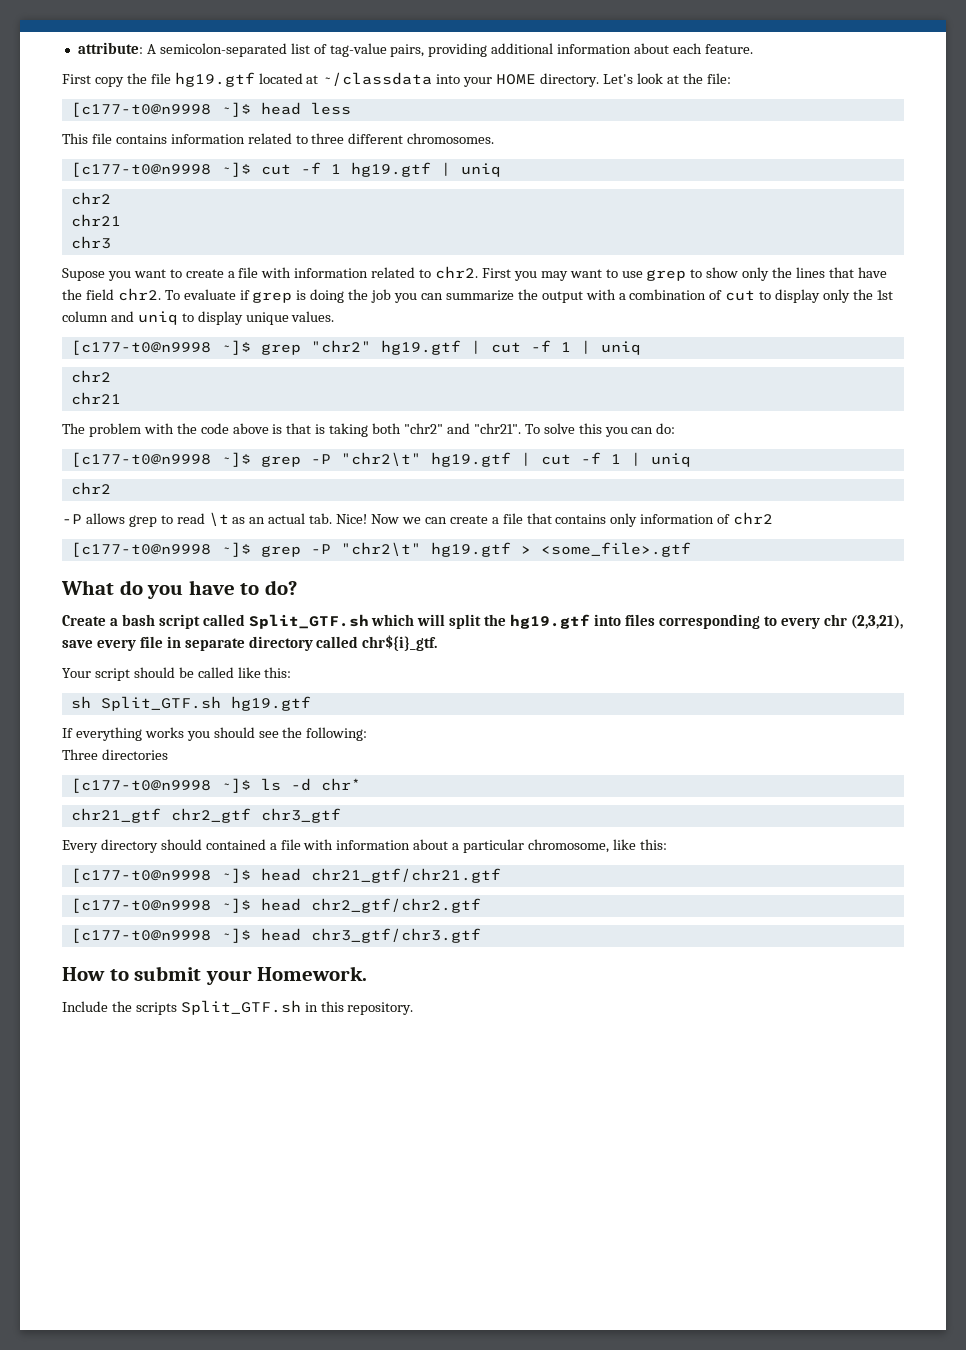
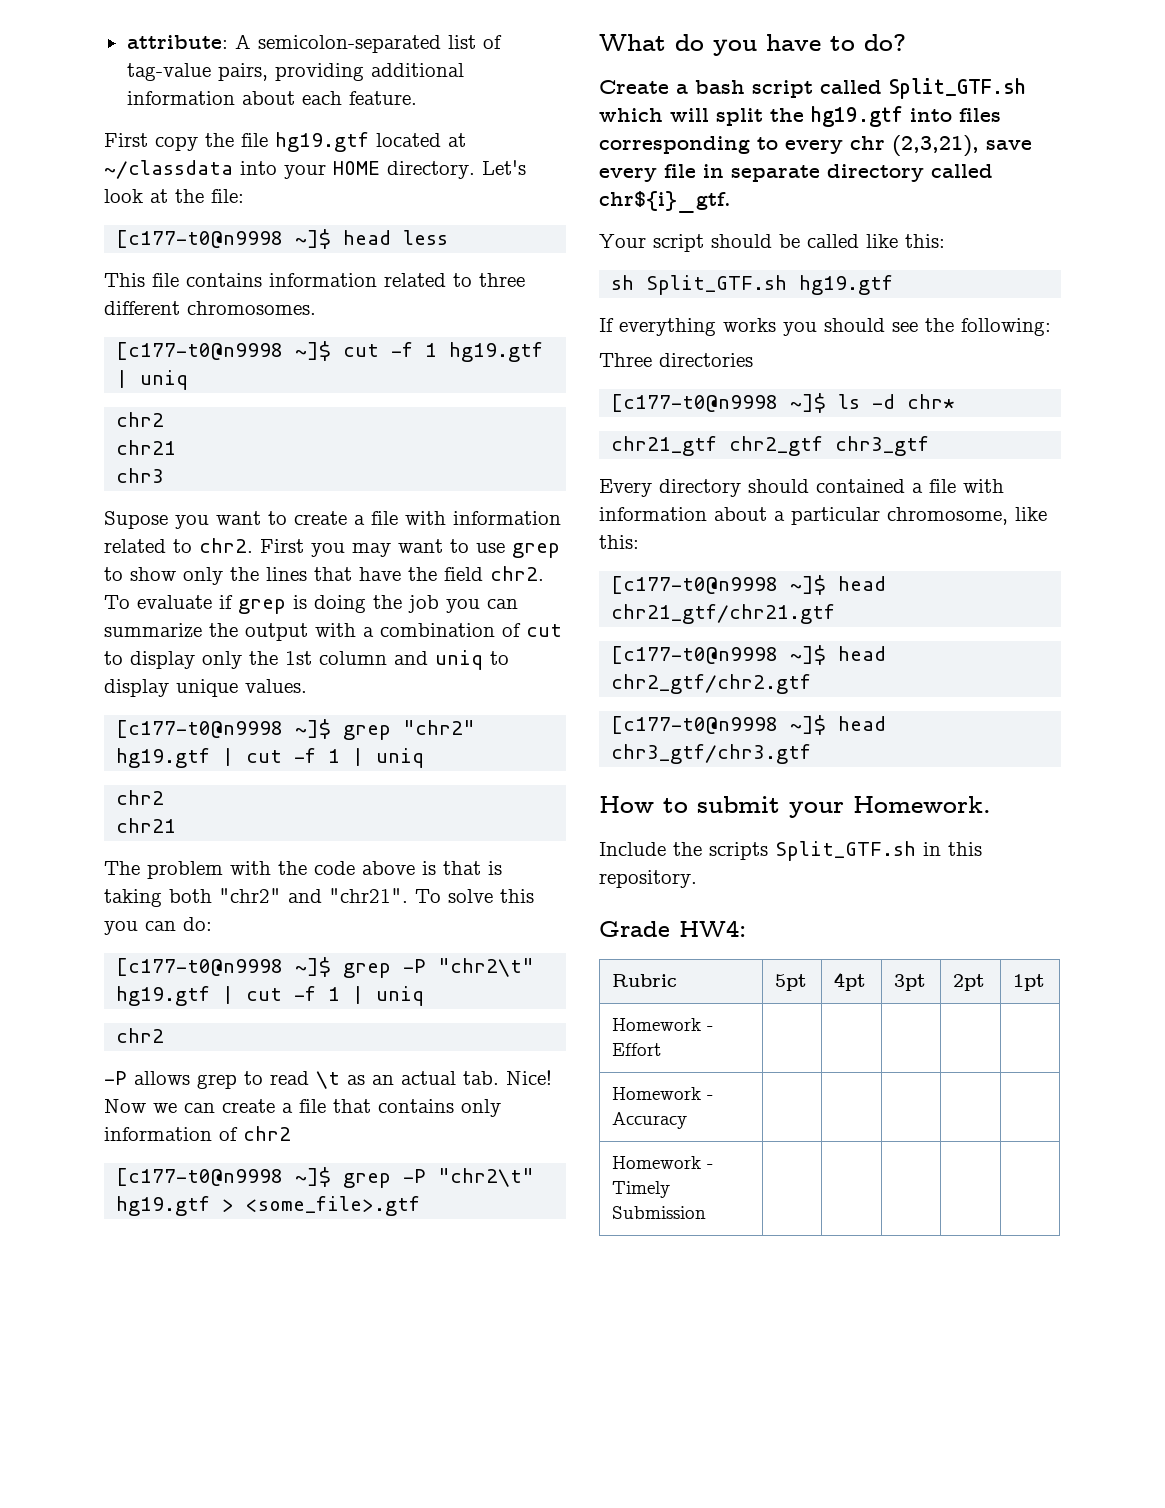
(414, 1008) none -> [599,920,746,937] [612,974,678,987] [775,974,808,991] [834,972,867,991] [894,974,927,991] [953,974,986,991] [1013,974,1046,991] [612,1018,714,1031] [612,1043,662,1056] [612,1087,714,1100] [612,1112,688,1129] [612,1156,714,1169] [612,1181,671,1198] [612,1206,707,1219] // Grade HW4: // Rubric | 5pt | 4pt | 3pt | 2pt | 1pt // Homework - Effort | | | | | // Homework - Accuracy | | | | | // Homework - Timely Submission | | | | |

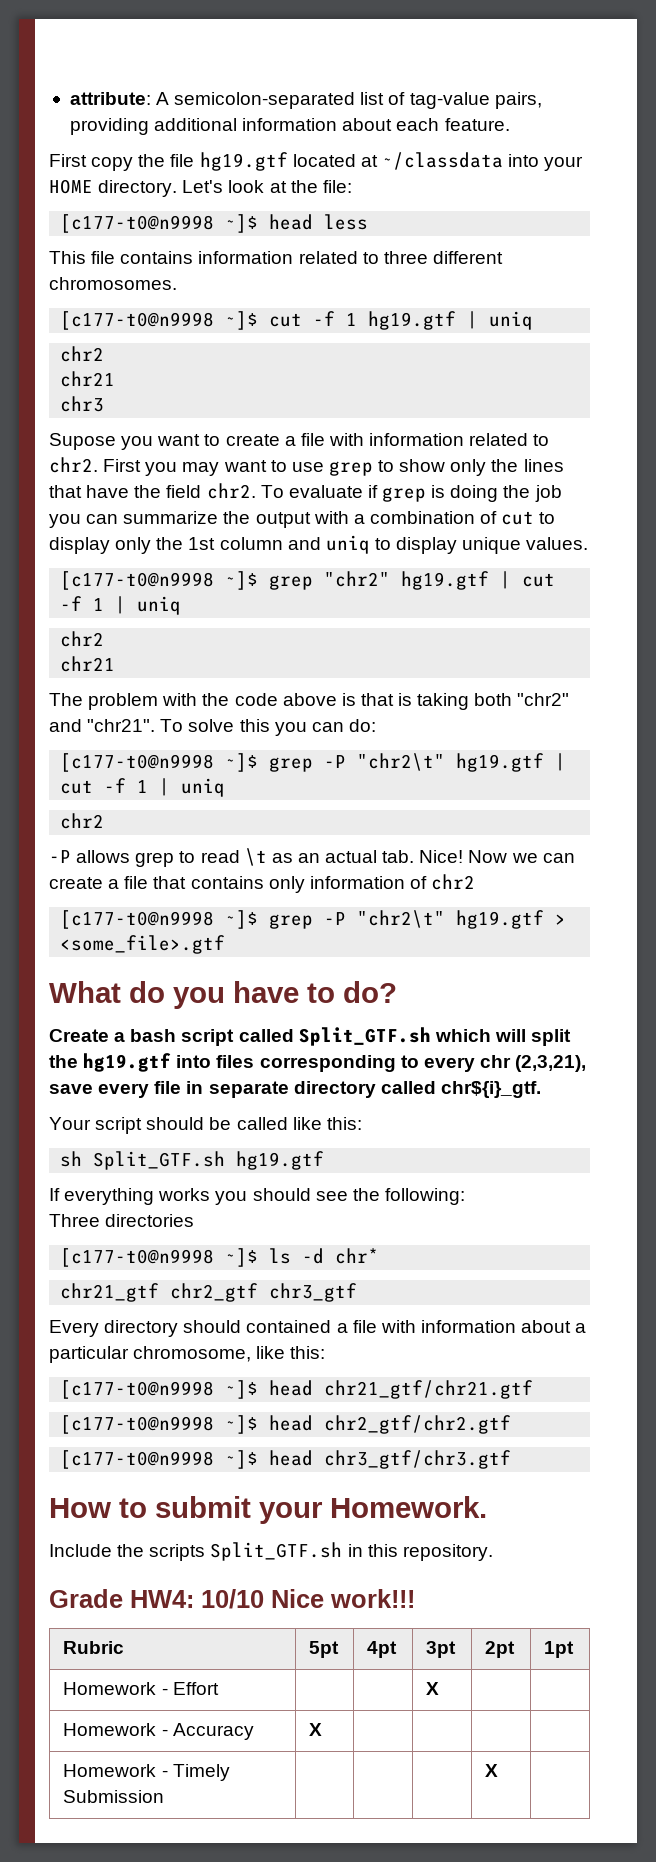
(746, 928) none -> [201,1589,415,1609] 10/10 Nice work!!!
(662, 1049) none -> [426,1682,440,1695] X
(688, 1120) none -> [309,1723,323,1736] X
(707, 1212) none -> [485,1764,499,1777] X

